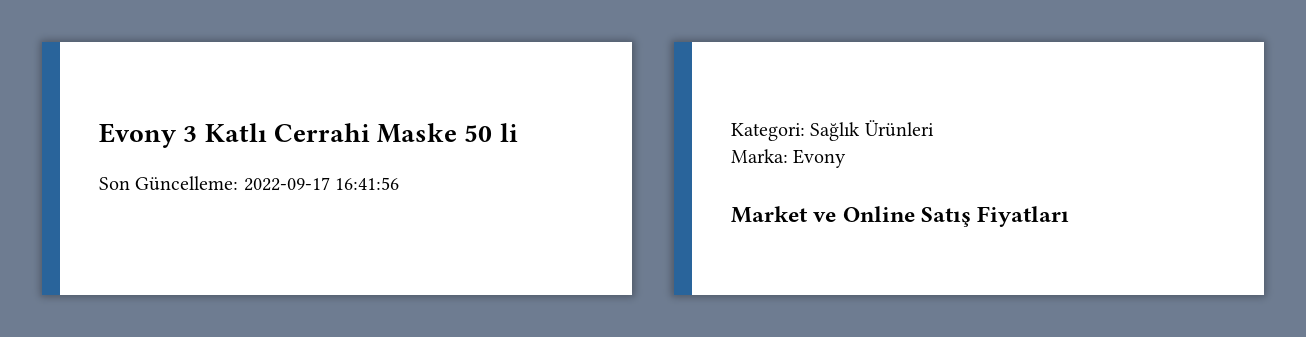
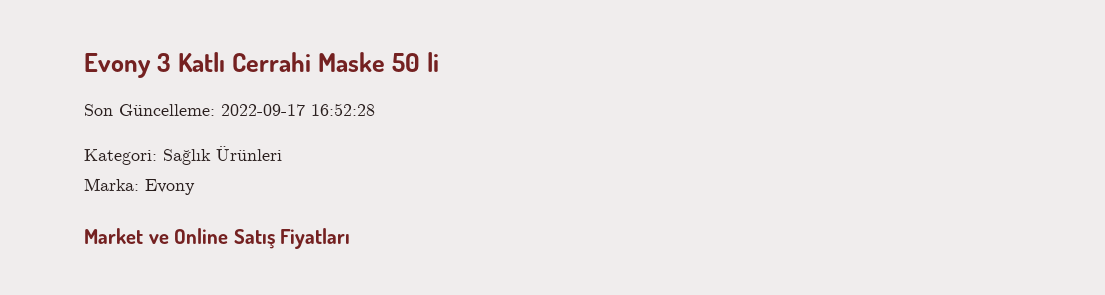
[335,177,400,190] 16:41:56 -> [311,103,375,116] 16:52:28

